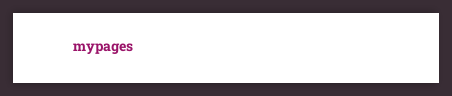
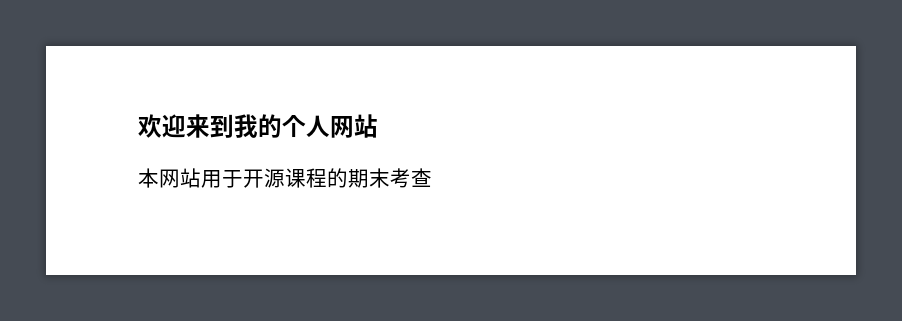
[73,43,133,54] mypages -> [138,114,378,138] [138,168,432,188] 欢迎来到我的个人网站 // 本网站用于开源课程的期末考查

